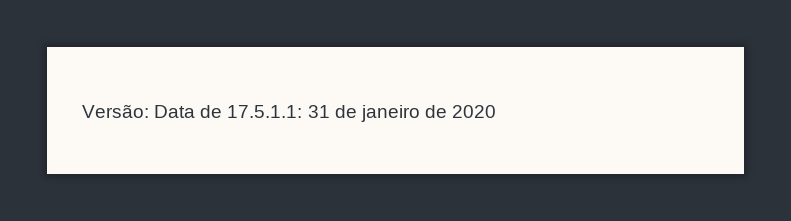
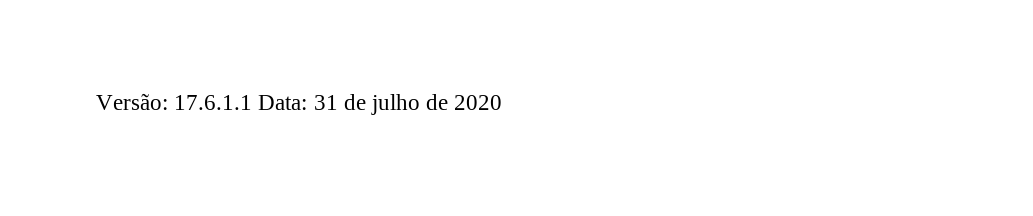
[154,105,303,118] Data de 17.5.1.1: -> [174,95,308,110] 17.6.1.1 Data:
[360,105,420,122] janeiro -> [371,94,421,115] julho

